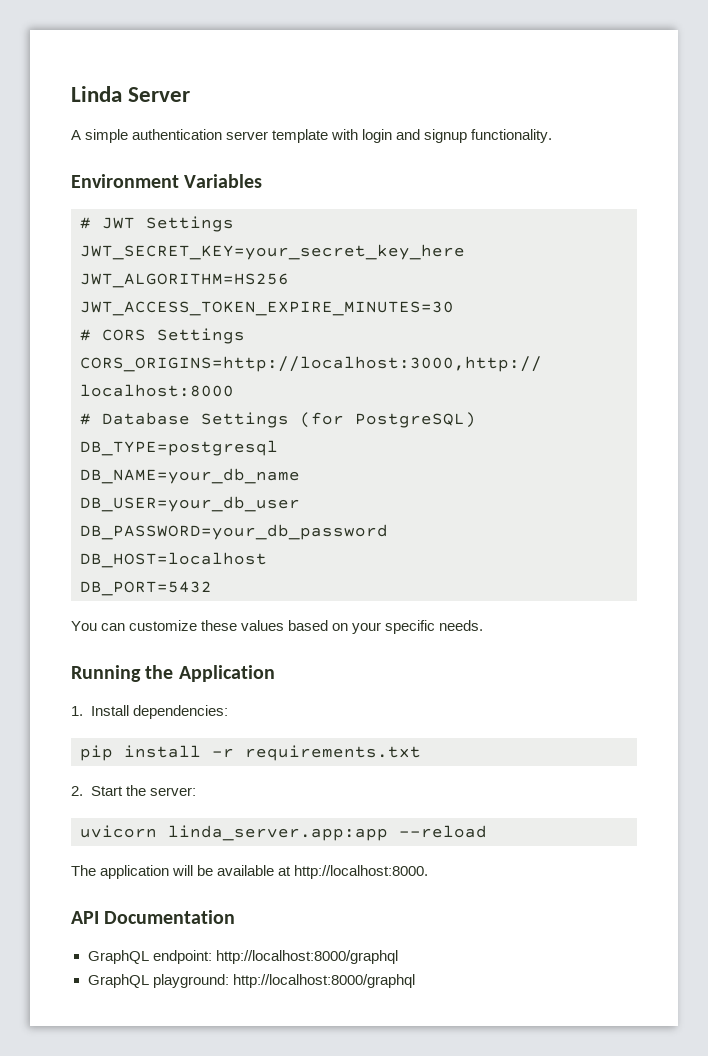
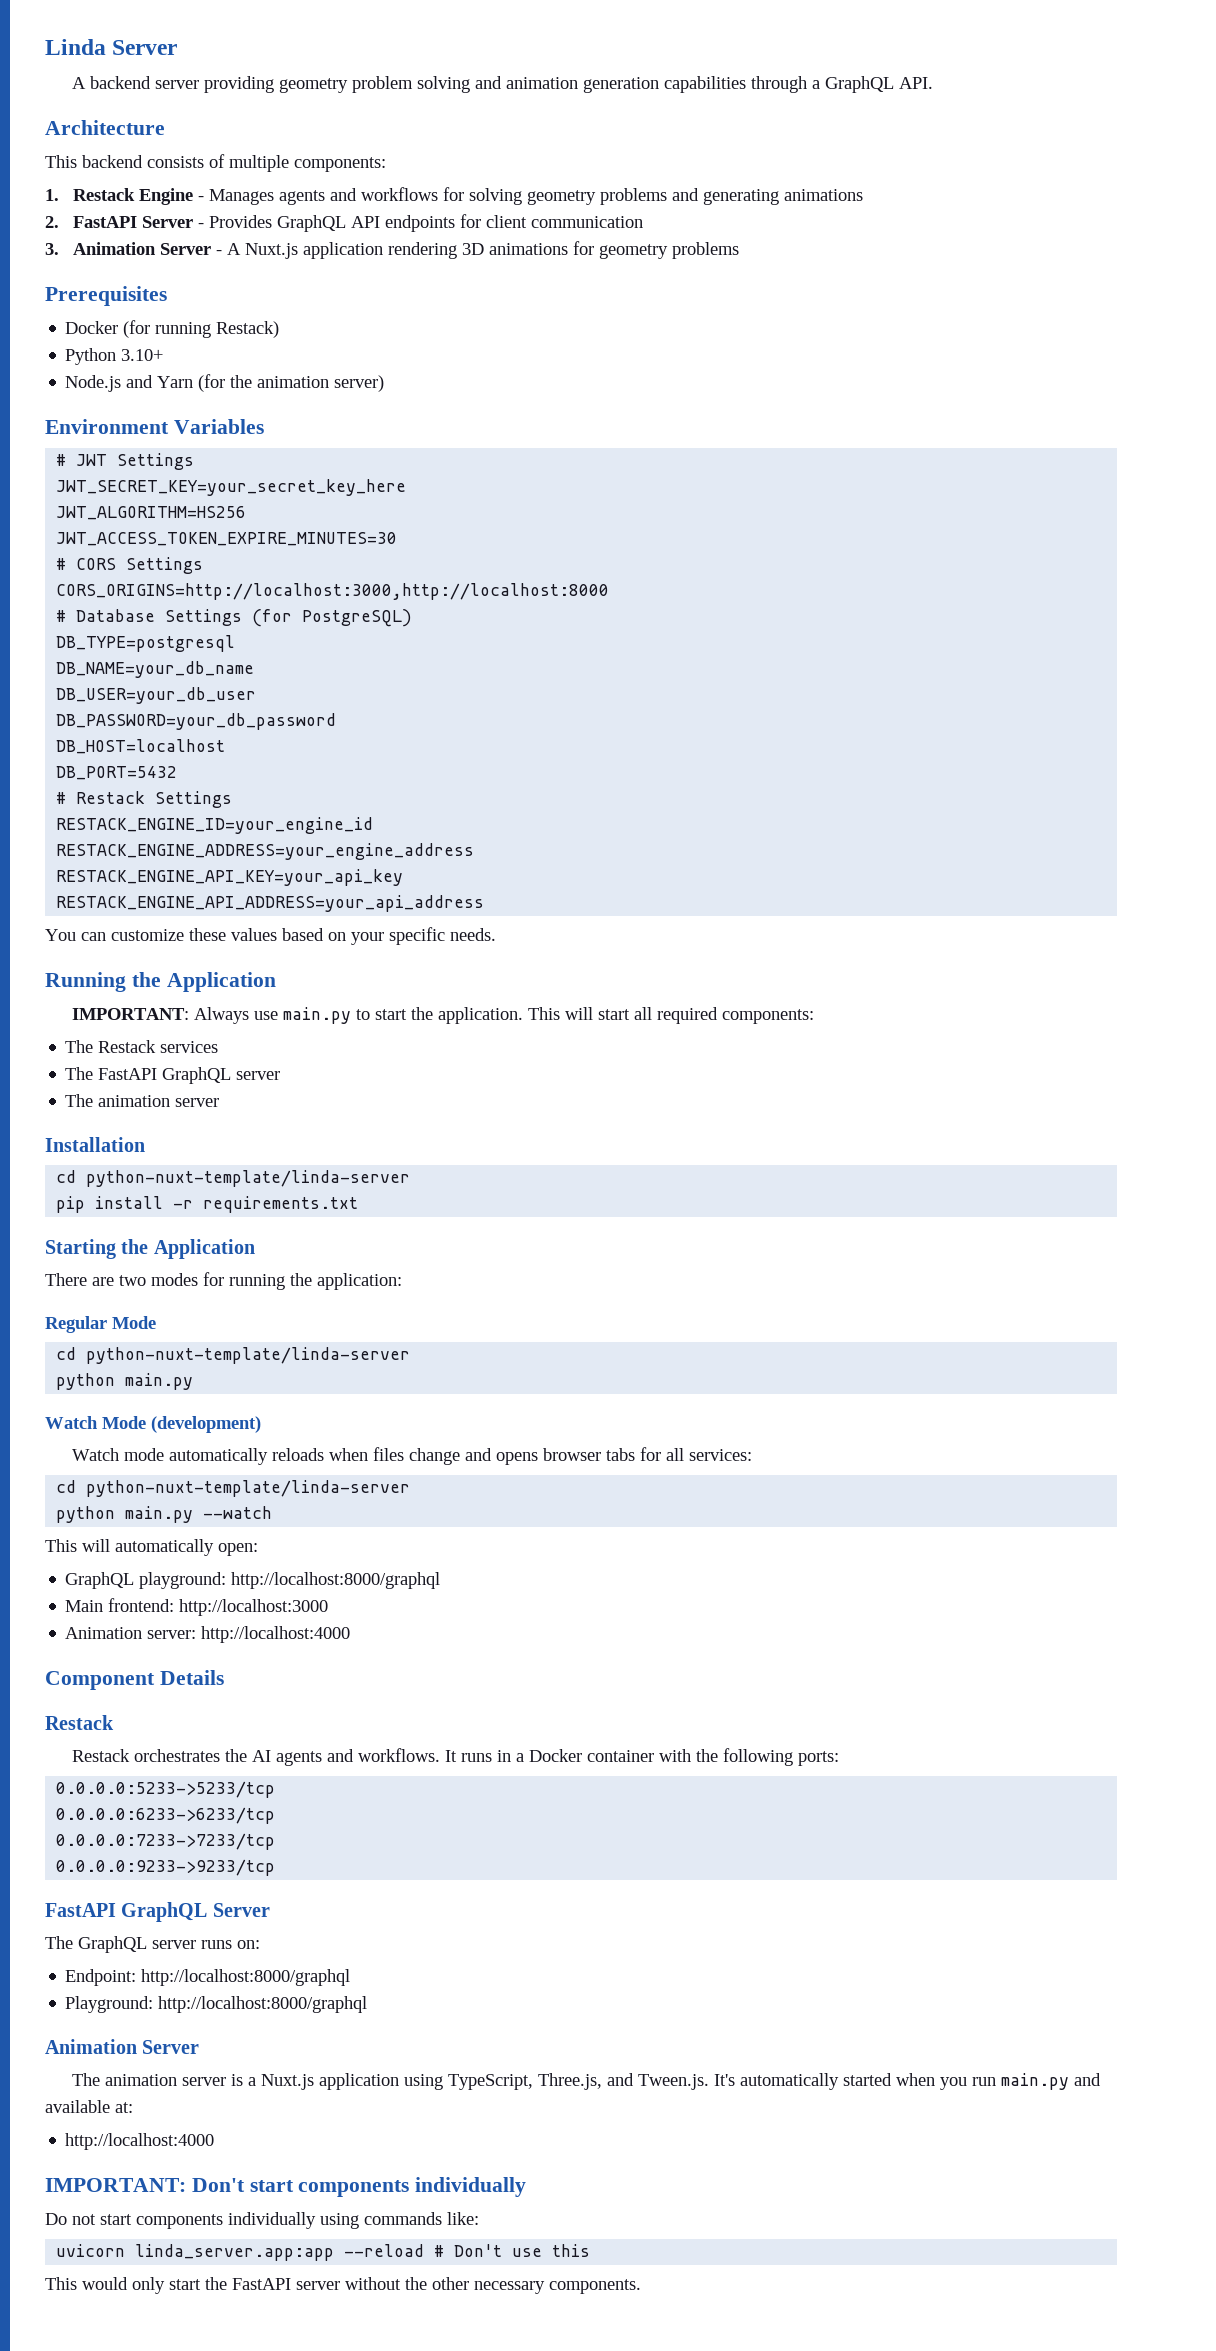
[85,129,553,143] simple authentication server template with login and signup functionality. -> [90,76,934,93] [45,120,165,135] [45,154,386,172] [45,187,864,205] [45,214,644,232] [45,241,740,259] [45,286,167,306] [65,320,280,338] [65,348,164,365] [65,374,385,392] backend server providing geometry problem solving and animation generation capabilities through a GraphQL API. // Architecture // This backend consists of multiple components: // 1. Restack Engine - Manages agents and workflows for solving geometry problems and generating animations // 2. FastAPI Server - Provides GraphQL API endpoints for client communication // 3. Animation Server - A Nuxt.js application rendering 3D animations for geometry problems // Prerequisites // Docker (for running Restack) // Python 3.10+ // Node.js and Yarn (for the animation server)
(212, 588) none -> [56,791,233,808] [56,817,374,834] [56,843,475,860] [56,869,404,886] [56,895,485,912] // # Restack Settings // RESTACK_ENGINE_ID=your_engine_id // RESTACK_ENGINE_ADDRESS=your_engine_address // RESTACK_ENGINE_API_KEY=your_api_key // RESTACK_ENGINE_API_ADDRESS=your_api_address
[71,705,228,719] [80,745,421,761] [71,785,196,796] [80,825,487,841] [71,865,429,879] [71,910,236,924] [87,950,398,964] [87,974,415,988] 1. Install dependencies: // pip install -r requirements.txt // 2. Start the server: // uvicorn linda_server.app:app --reload // The application will be available at http://localhost:8000. // API Documentation // GraphQL endpoint: http://localhost:8000/graphql // GraphQL playground: http://localhost:8000/graphql -> [72,1007,815,1024] [65,1040,219,1053] [65,1067,281,1084] [65,1094,220,1107] [45,1137,145,1152] [56,1170,411,1187] [56,1196,359,1213] [45,1239,255,1259] [45,1272,402,1290] [45,1316,156,1333] [56,1347,411,1364] [56,1373,194,1390] [45,1416,261,1433] [72,1447,753,1465] [56,1480,411,1497] [56,1506,273,1523] [45,1539,258,1556] [65,1572,441,1589] [65,1598,329,1616] [65,1626,351,1643] [45,1670,224,1690] [45,1715,114,1730] [72,1748,840,1766] [56,1781,276,1798] [56,1807,276,1824] [56,1833,276,1850] [56,1859,276,1876] [45,1902,270,1922] [45,1936,260,1953] [65,1969,351,1986] [65,1996,368,2013] [45,2039,200,2054] [72,2073,1102,2090] [45,2100,133,2113] [65,2133,215,2150] [45,2177,527,2197] [45,2212,479,2229] [56,2244,591,2261] [45,2277,641,2294] IMPORTANT: Always use main.py to start the application. This will start all required components: // The Restack services // The FastAPI GraphQL server // The animation server // Installation // cd python-nuxt-template/linda-server // pip install -r requirements.txt // Starting the Application // There are two modes for running the application: // Regular Mode // cd python-nuxt-template/linda-server // python main.py // Watch Mode (development) // Watch mode automatically reloads when files change and opens browser tabs for all services: // cd python-nuxt-template/linda-server // python main.py --watch // This will automatically open: // GraphQL playground: http://localhost:8000/graphql // Main frontend: http://localhost:3000 // Animation server: http://localhost:4000 // Component Details // Restack // Restack orchestrates the AI agents and workflows. It runs in a Docker container with the following ports: // 0.0.0.0:5233->5233/tcp // 0.0.0.0:6233->6233/tcp // 0.0.0.0:7233->7233/tcp // 0.0.0.0:9233->9233/tcp // FastAPI GraphQL Server // The GraphQL server runs on: // Endpoint: http://localhost:8000/graphql // Playground: http://localhost:8000/graphql // Animation Server // The animation server is a Nuxt.js application using TypeScript, Three.js, and Tween.js. It's automatically started when you run main.py and available at: // http://localhost:4000 // IMPORTANT: Don't start components individually // Do not start components individually using commands like: // uvicorn linda_server.app:app --reload # Don't use this // This would only start the FastAPI server without the other necessary components.

